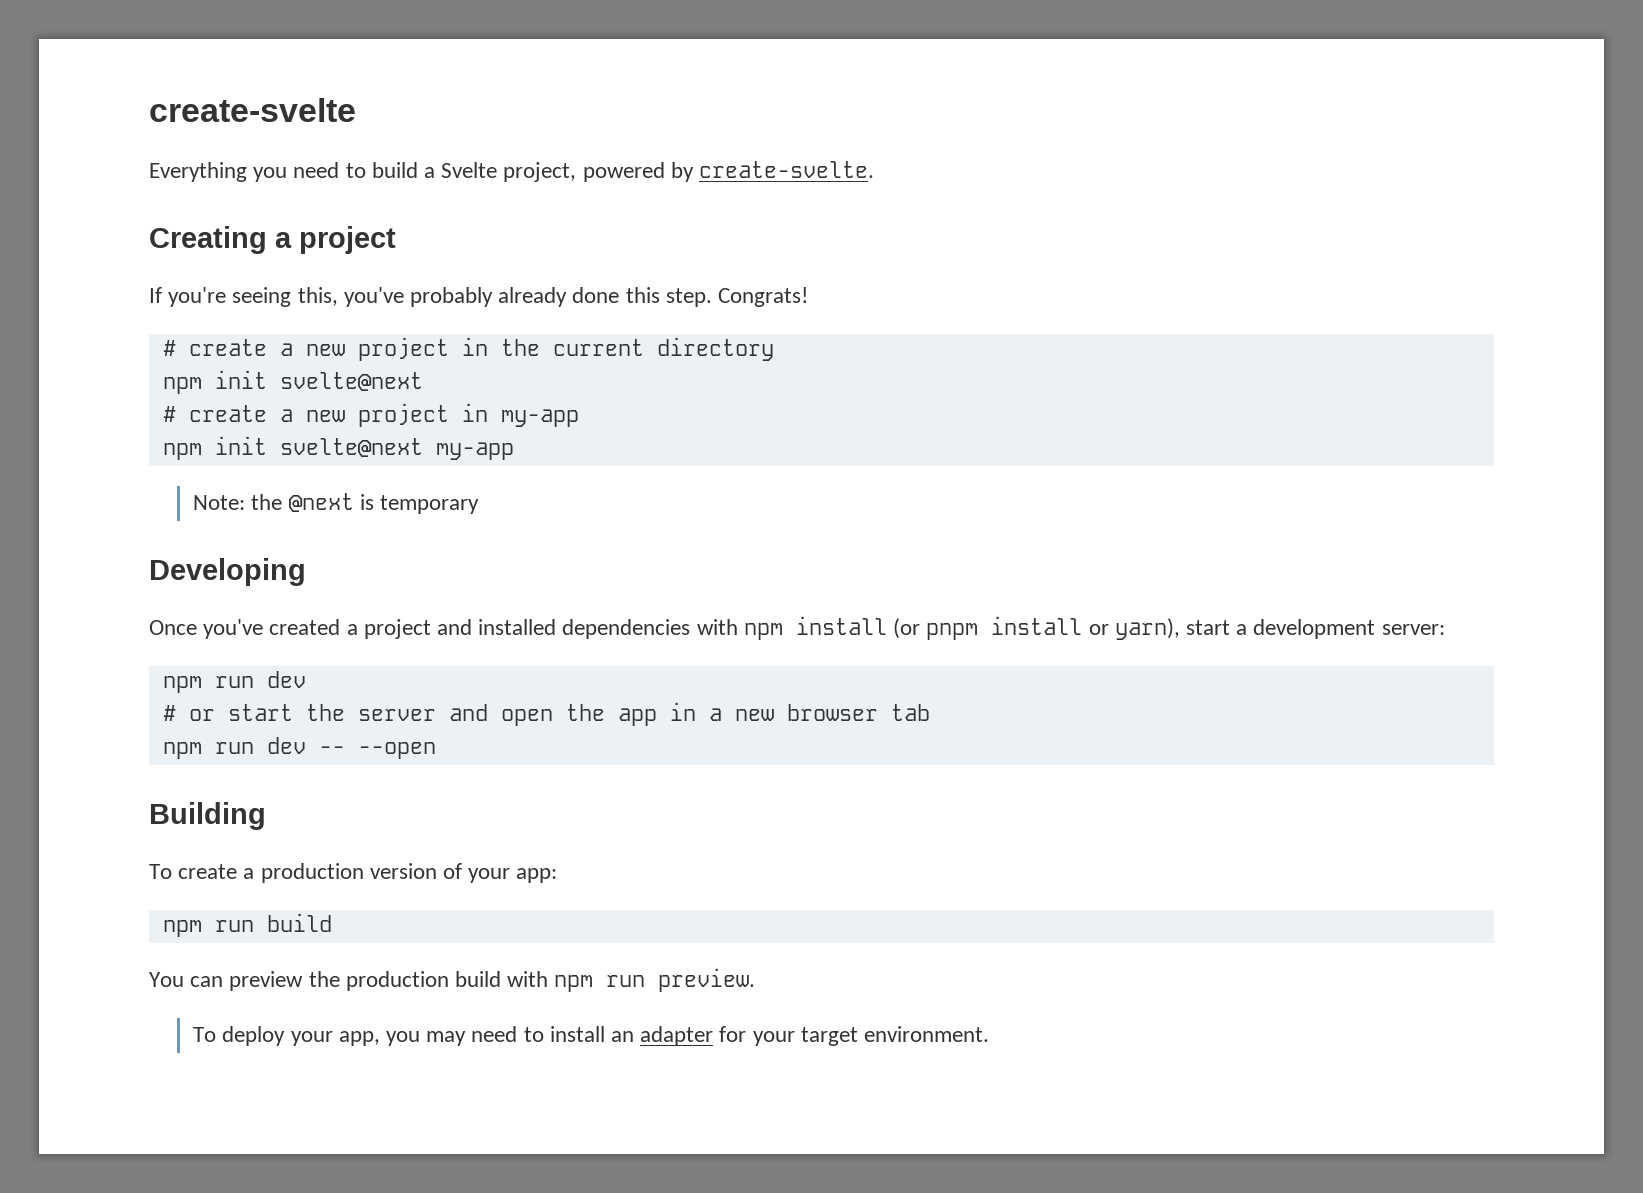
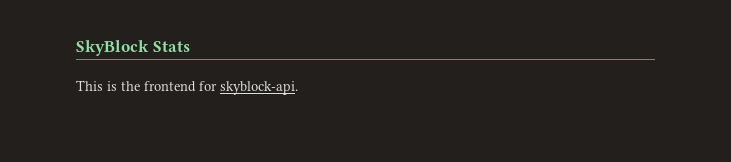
[149,98,356,122] [149,161,875,182] [149,226,396,254] [149,287,809,307] [162,337,774,361] [162,370,423,394] [162,403,579,427] [162,436,514,460] [193,493,479,514] [149,558,306,586] [149,616,1445,640] [162,671,306,693] [162,702,930,726] [162,737,436,759] [149,802,266,830] [149,863,558,883] [162,913,332,937] [149,968,756,992] [193,1026,990,1046] create-svelte // Everything you need to build a Svelte project, powered by create-svelte. // Creating a project // If you're seeing this, you've probably already done this step. Congrats! // # create a new project in the current directory // npm init svelte@next // # create a new project in my-app // npm init svelte@next my-app // Note: the @next is temporary // Developing // Once you've created a project and installed dependencies with npm install (or pnpm install or yarn), start a development server: // npm run dev // # or start the server and open the app in a new browser tab // npm run dev -- --open // Building // To create a production version of your app: // npm run build // You can preview the production build with npm run preview. // To deploy your app, you may need to install an adapter for your target environment. -> [76,40,190,56] [76,80,298,95] SkyBlock Stats // This is the frontend for skyblock-api.

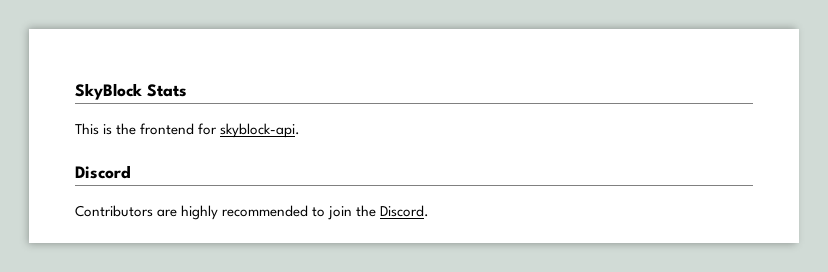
(298, 88) none -> [75,165,131,179] [75,205,430,220] // Discord // Contributors are highly recommended to join the Discord.

